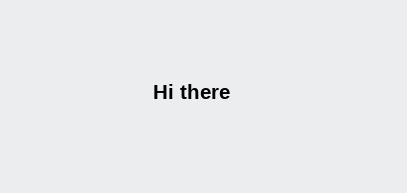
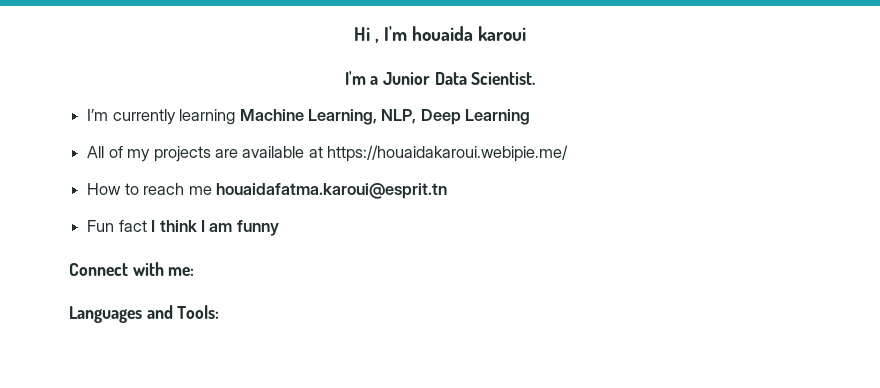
[179,84,230,99] there -> [374,26,527,43] [344,71,536,85] [87,109,531,125] [87,145,569,162] [87,183,447,199] [87,220,279,236] [69,262,195,276] [69,305,220,323] , I'm houaida karoui // I'm a Junior Data Scientist. // I’m currently learning Machine Learning, NLP, Deep Learning // All of my projects are available at https://houaidakaroui.webipie.me/ // How to reach me houaidafatma.karoui@esprit.tn // Fun fact I think I am funny // Connect with me: // Languages and Tools:

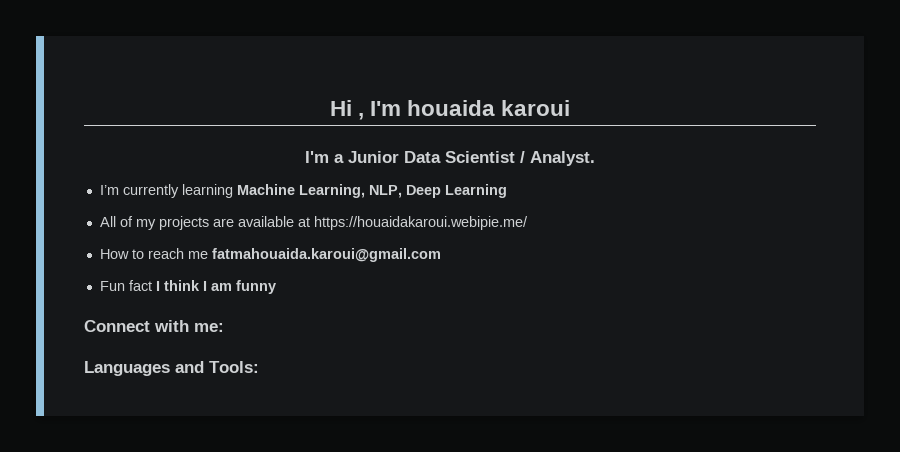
[471,72,536,85] Scientist. -> [445,151,595,166] Scientist / Analyst.
[215,183,447,199] houaidafatma.karoui@esprit.tn -> [211,248,441,262] fatmahouaida.karoui@gmail.com

